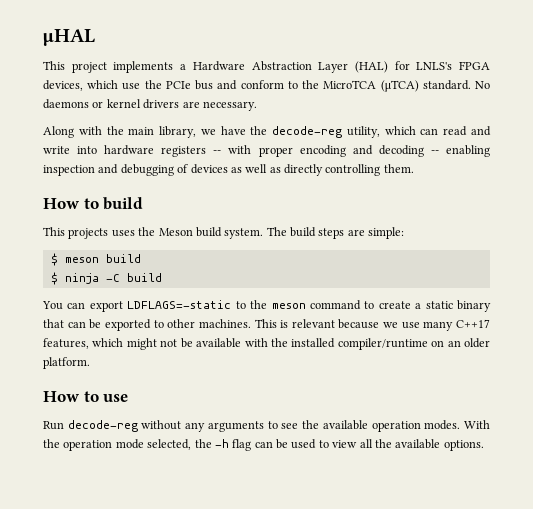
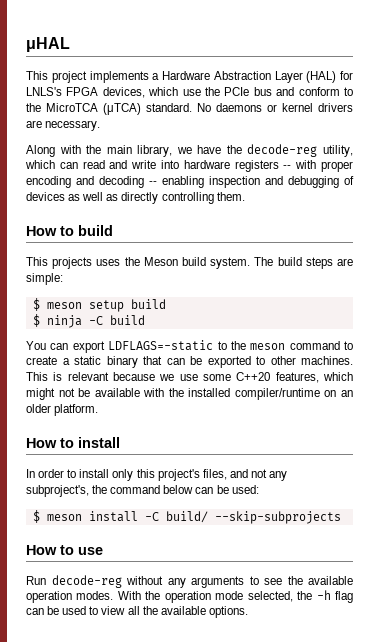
(99, 260) none -> [88,300,124,312] setup
[423,319,491,331] many C++17 -> [202,372,271,381] some C++20
(90, 363) none -> [26,437,120,448] [26,469,288,481] [26,485,259,497] [32,510,341,524] // How to install // In order to install only this project's files, and not any subproject's, the command below can be used: // $ meson install -C build/ --skip-subprojects

